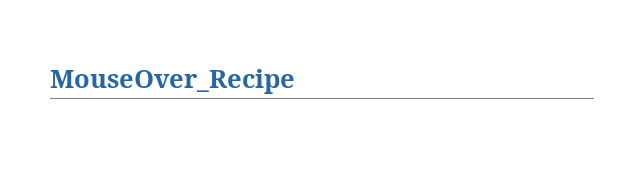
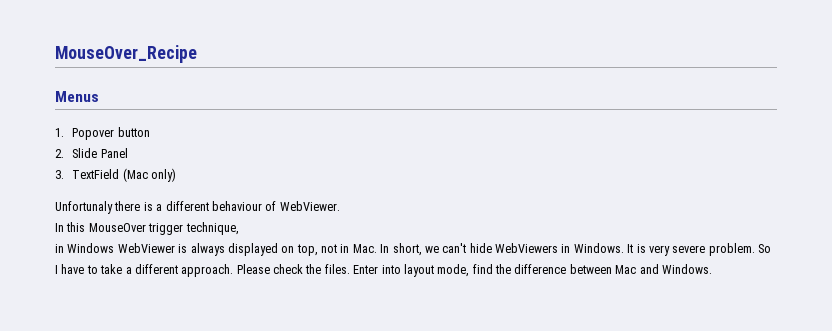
(295, 81) none -> [55,91,99,102] [55,127,150,140] [55,148,128,158] [55,168,177,182] [55,201,340,214] [55,222,239,235] [55,243,771,256] [55,264,712,277] // Menus // 1. Popover button // 2. Slide Panel // 3. TextField (Mac only) // Unfortunaly there is a different behaviour of WebViewer. // In this MouseOver trigger technique, // in Windows WebViewer is always displayed on top, not in Mac. In short, we can't hide WebViewers in Windows. It is very severe problem. So I have to take a different approach. Please check the files. Enter into layout mode, find the difference between Mac and Windows.

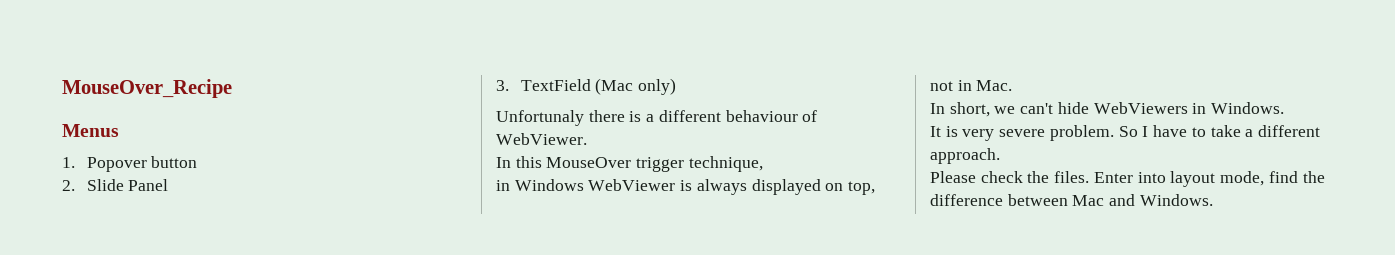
(377, 248) none -> (1013, 85) //
(624, 248) none -> (1285, 108) //
(234, 270) none -> (1000, 156) //

